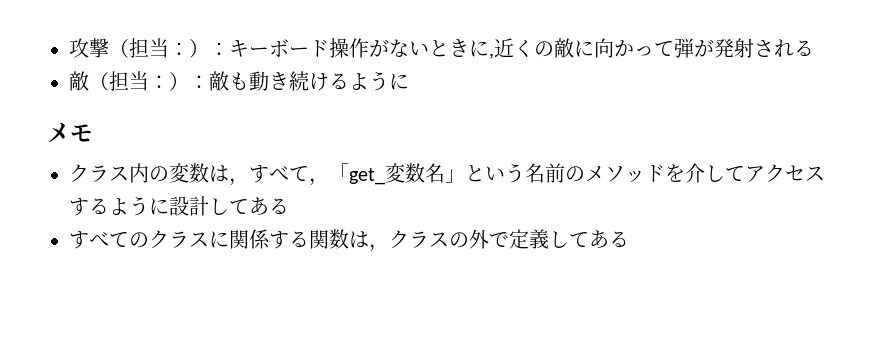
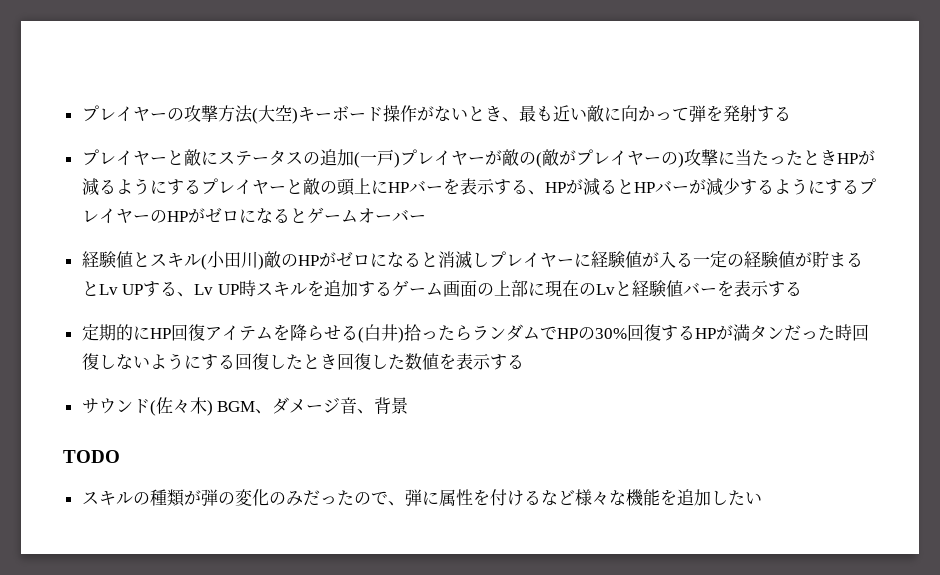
[69,38,229,58] 攻撃（担当：）： -> [81,105,298,124] プレイヤーの攻撃方法(大空)
[469,38,554,59] に,近くの -> [501,105,587,122] 、最も近い
[694,38,814,58] [69,71,409,91] [47,123,93,143] [69,163,825,186] [69,196,289,216] [69,229,629,252] が発射される // 敵（担当：）：敵も動き続けるように // メモ // クラス内の変数は，すべて，「get_変数名」という名前のメソッドを介してアクセスするように設計してある // すべてのクラスに関係する関数は，クラスの外で定義してある -> [705,105,791,122] [81,149,875,168] [81,178,876,196] [81,207,426,224] [81,251,863,270] [81,280,802,297] [81,324,869,343] [81,353,524,370] [81,397,409,416] [63,450,120,463] [81,489,762,507] を発射する // プレイヤーと敵にステータスの追加(一戸)プレイヤーが敵の(敵がプレイヤーの)攻撃に当たったときHPが減るようにするプレイヤーと敵の頭上にHPバーを表示する、HPが減るとHPバーが減少するようにするプレイヤーのHPがゼロになるとゲームオーバー // 経験値とスキル(小田川)敵のHPがゼロになると消滅しプレイヤーに経験値が入る一定の経験値が貯まるとLv UPする、Lv UP時スキルを追加するゲーム画面の上部に現在のLvと経験値バーを表示する // 定期的にHP回復アイテムを降らせる(白井)拾ったらランダムでHPの30%回復するHPが満タンだった時回復しないようにする回復したとき回復した数値を表示する // サウンド(佐々木) BGM、ダメージ音、背景 // TODO // スキルの種類が弾の変化のみだったので、弾に属性を付けるなど様々な機能を追加したい

